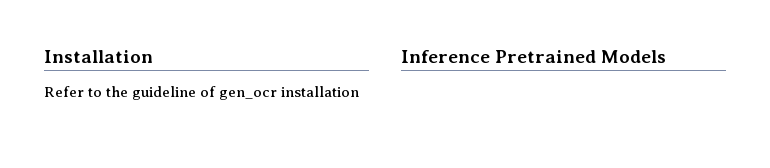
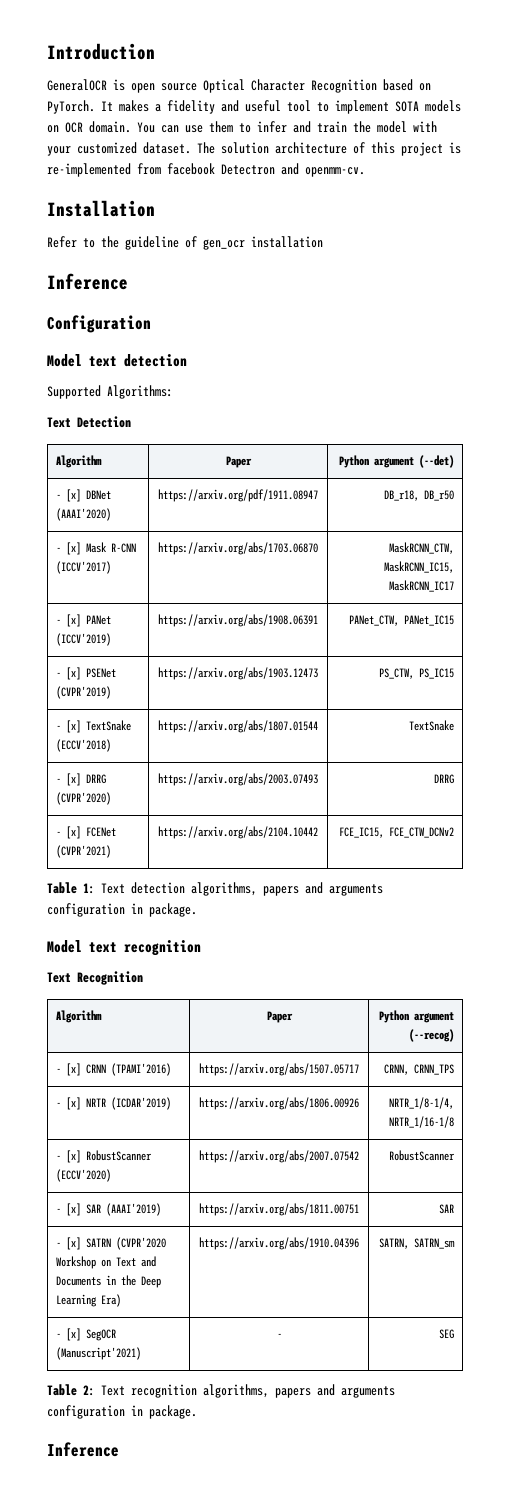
(44, 56) none -> [47,43,155,60] [47,79,431,93] [47,100,461,114] [47,121,437,133] [47,142,461,156] [47,163,365,177] Introduction // GeneralOCR is open source Optical Character Recognition based on PyTorch. It makes a fidelity and useful tool to implement SOTA models on OCR domain. You can use them to infer and train the model with your customized dataset. The solution architecture of this project is re-implemented from facebook Detectron and openmm-cv. //
[495,50,667,63] Pretrained Models -> [47,315,151,333] [47,354,187,367] [47,385,173,399] [47,416,131,428] [56,455,103,468] [225,456,252,468] [338,455,454,468] [56,489,112,502] [56,508,112,521] [158,489,318,502] [383,490,454,501] [56,542,137,555] [56,561,112,574] [158,542,318,555] [388,542,454,554] [383,561,454,573] [388,580,454,592] [56,614,112,627] [56,633,112,646] [158,614,318,627] [348,615,454,626] [56,667,117,680] [56,686,112,699] [158,667,318,680] [378,668,454,679] [56,720,132,733] [56,739,112,752] [158,720,318,733] [408,720,454,731] [56,773,107,786] [56,792,112,805] [158,773,318,786] [433,774,454,784] [56,826,117,839] [56,845,112,858] [158,826,318,839] [338,827,454,838] [47,882,383,896] [47,903,197,917] [47,940,201,956] [47,971,143,985] [56,1010,103,1023] [266,1011,293,1023] [378,1010,454,1023] [408,1029,454,1042] [56,1063,172,1076] [199,1063,359,1076] [383,1064,454,1075] [56,1097,172,1110] [199,1097,359,1110] [388,1097,454,1109] [388,1116,454,1128] [56,1150,153,1163] [56,1169,112,1182] [199,1150,359,1163] [388,1150,455,1161] [56,1203,162,1216] [199,1203,359,1216] [438,1204,454,1214] [56,1237,167,1250] [56,1256,157,1269] [56,1275,162,1288] [56,1294,122,1307] [199,1237,359,1250] [378,1238,455,1249] [56,1328,117,1341] [56,1347,142,1360] [276,1333,282,1338] [438,1329,454,1339] [47,1384,395,1398] [47,1405,197,1419] [47,1442,119,1457] // Configuration // Model text detection // Supported Algorithms: // Text Detection // Algorithm | Paper | Python argument (--det) // - [x] DBNet (AAAI'2020) | https://arxiv.org/pdf/1911.08947 | DB_r18, DB_r50 // - [x] Mask R-CNN (ICCV'2017) | https://arxiv.org/abs/1703.06870 | MaskRCNN_CTW, MaskRCNN_IC15, MaskRCNN_IC17 // - [x] PANet (ICCV'2019) | https://arxiv.org/abs/1908.06391 | PANet_CTW, PANet_IC15 // - [x] PSENet (CVPR'2019) | https://arxiv.org/abs/1903.12473 | PS_CTW, PS_IC15 // - [x] TextSnake (ECCV'2018) | https://arxiv.org/abs/1807.01544 | TextSnake // - [x] DRRG (CVPR'2020) | https://arxiv.org/abs/2003.07493 | DRRG // - [x] FCENet (CVPR'2021) | https://arxiv.org/abs/2104.10442 | FCE_IC15, FCE_CTW_DCNv2 // Table 1: Text detection algorithms, papers and arguments configuration in package. // Model text recognition // Text Recognition // Algorithm | Paper | Python argument (--recog) // - [x] CRNN (TPAMI'2016) | https://arxiv.org/abs/1507.05717 | CRNN, CRNN_TPS // - [x] NRTR (ICDAR'2019) | https://arxiv.org/abs/1806.00926 | NRTR_1/8-1/4, NRTR_1/16-1/8 // - [x] RobustScanner (ECCV'2020) | https://arxiv.org/abs/2007.07542 | RobustScanner // - [x] SAR (AAAI'2019) | https://arxiv.org/abs/1811.00751 | SAR // - [x] SATRN (CVPR'2020 Workshop on Text and Documents in the Deep Learning Era) | https://arxiv.org/abs/1910.04396 | SATRN, SATRN_sm // - [x] SegOCR (Manuscript'2021) | - | SEG // Table 2: Text recognition algorithms, papers and arguments configuration in package. // Inference

